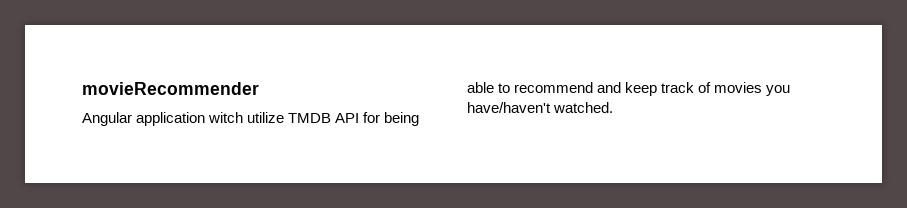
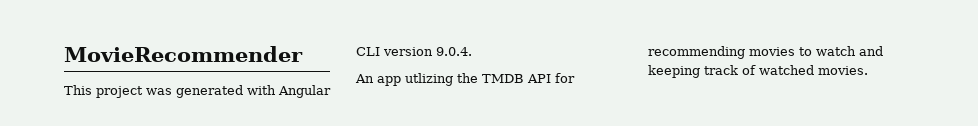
[82,82,259,95] [82,112,420,126] [467,82,791,96] [467,102,614,113] movieRecommender // Angular application witch utilize TMDB API for being able to recommend and keep track of movies you have/haven't watched. -> [64,46,303,62] [64,85,331,98] [356,47,472,56] [355,73,575,86] [648,46,883,59] [648,65,868,78] MovieRecommender // This project was generated with Angular CLI version 9.0.4. // An app utlizing the TMDB API for recommending movies to watch and keeping track of watched movies.

